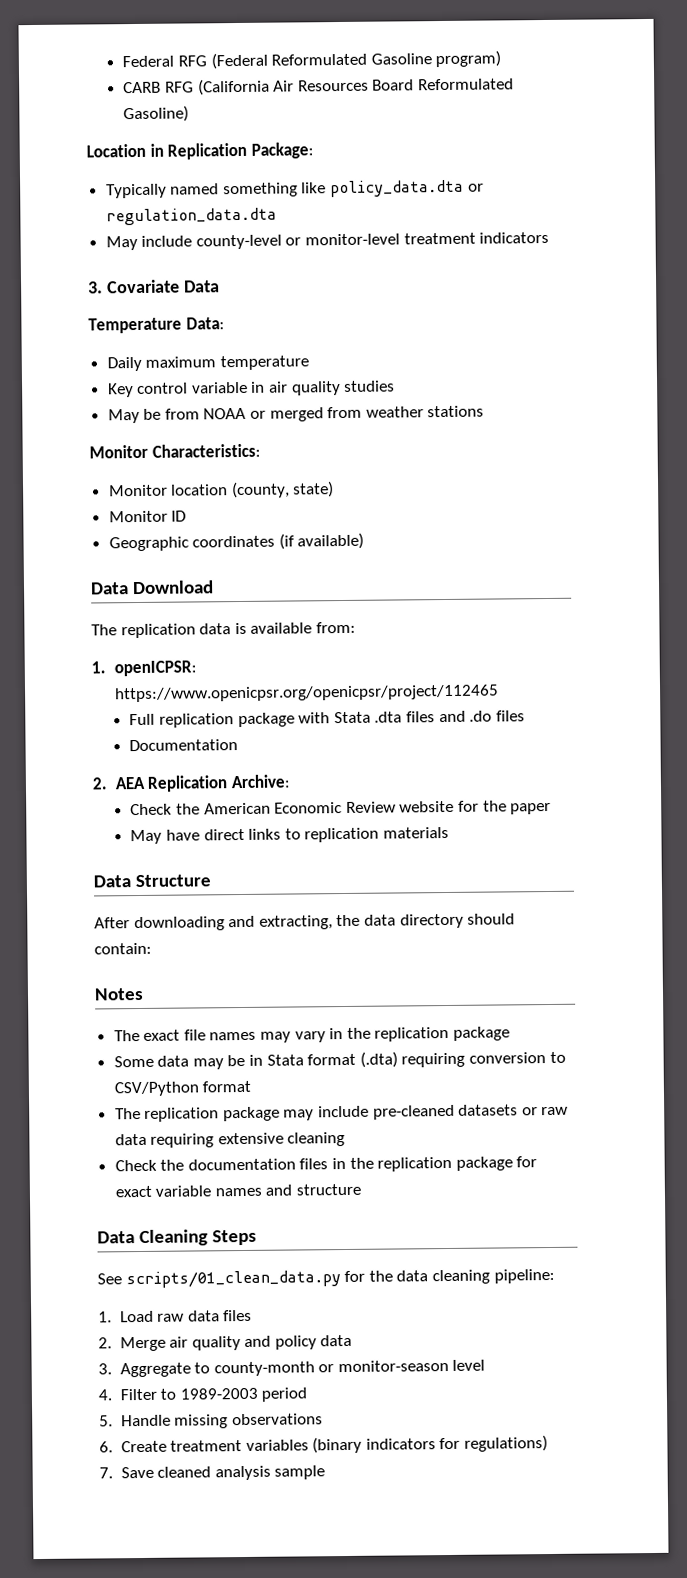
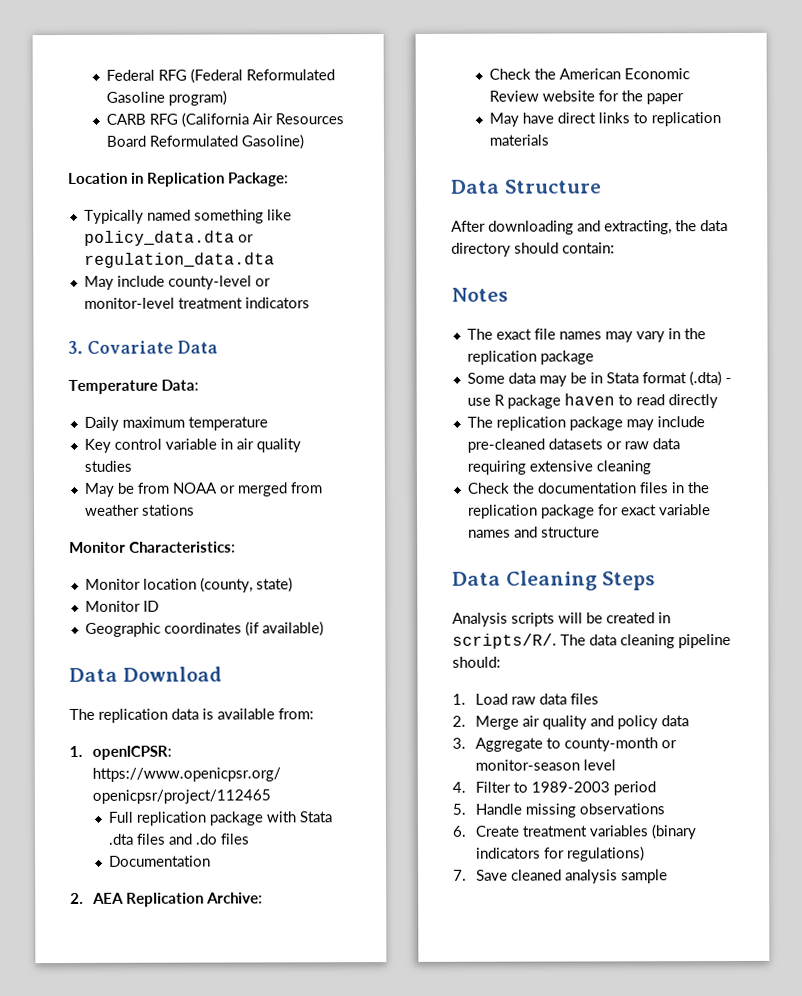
[401,1051,566,1068] [113,1080,252,1097] requiring conversion to CSV/Python format -> [724,378,732,384] [466,393,718,409] - use R package haven to read directly
[97,1268,555,1289] See scripts/01_clean_data.py for the data cleaning pipeline: -> [452,612,671,627] [452,633,731,649] [452,656,501,668] Analysis scripts will be created in scripts/R/. The data cleaning pipeline should:

